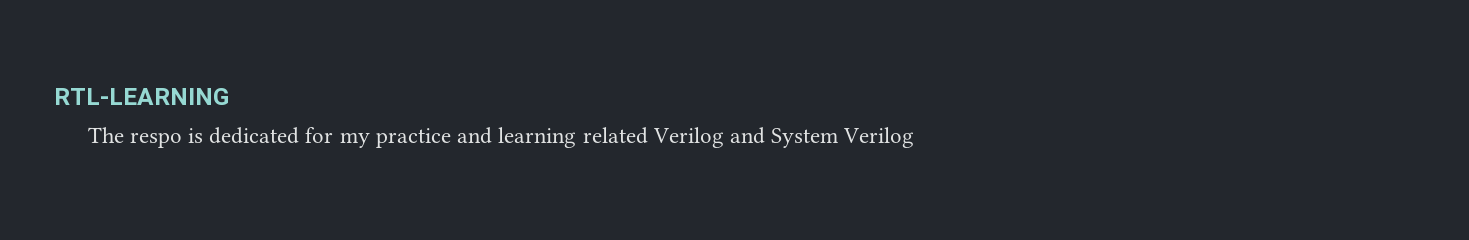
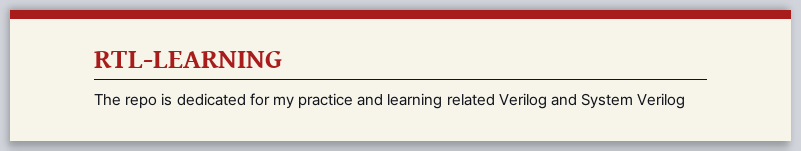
[129,132,182,148] respo -> [125,96,158,109] repo

